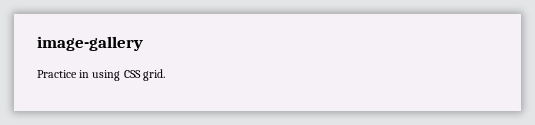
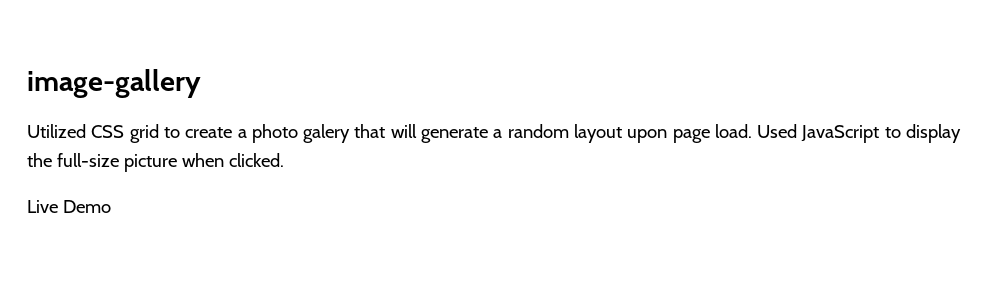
[37,69,165,81] Practice in using CSS grid. -> [27,124,961,143] [27,153,284,172] [27,200,111,213] Utilized CSS grid to create a photo galery that will generate a random layout upon page load. Used JavaScript to display the full-size picture when clicked. // Live Demo

